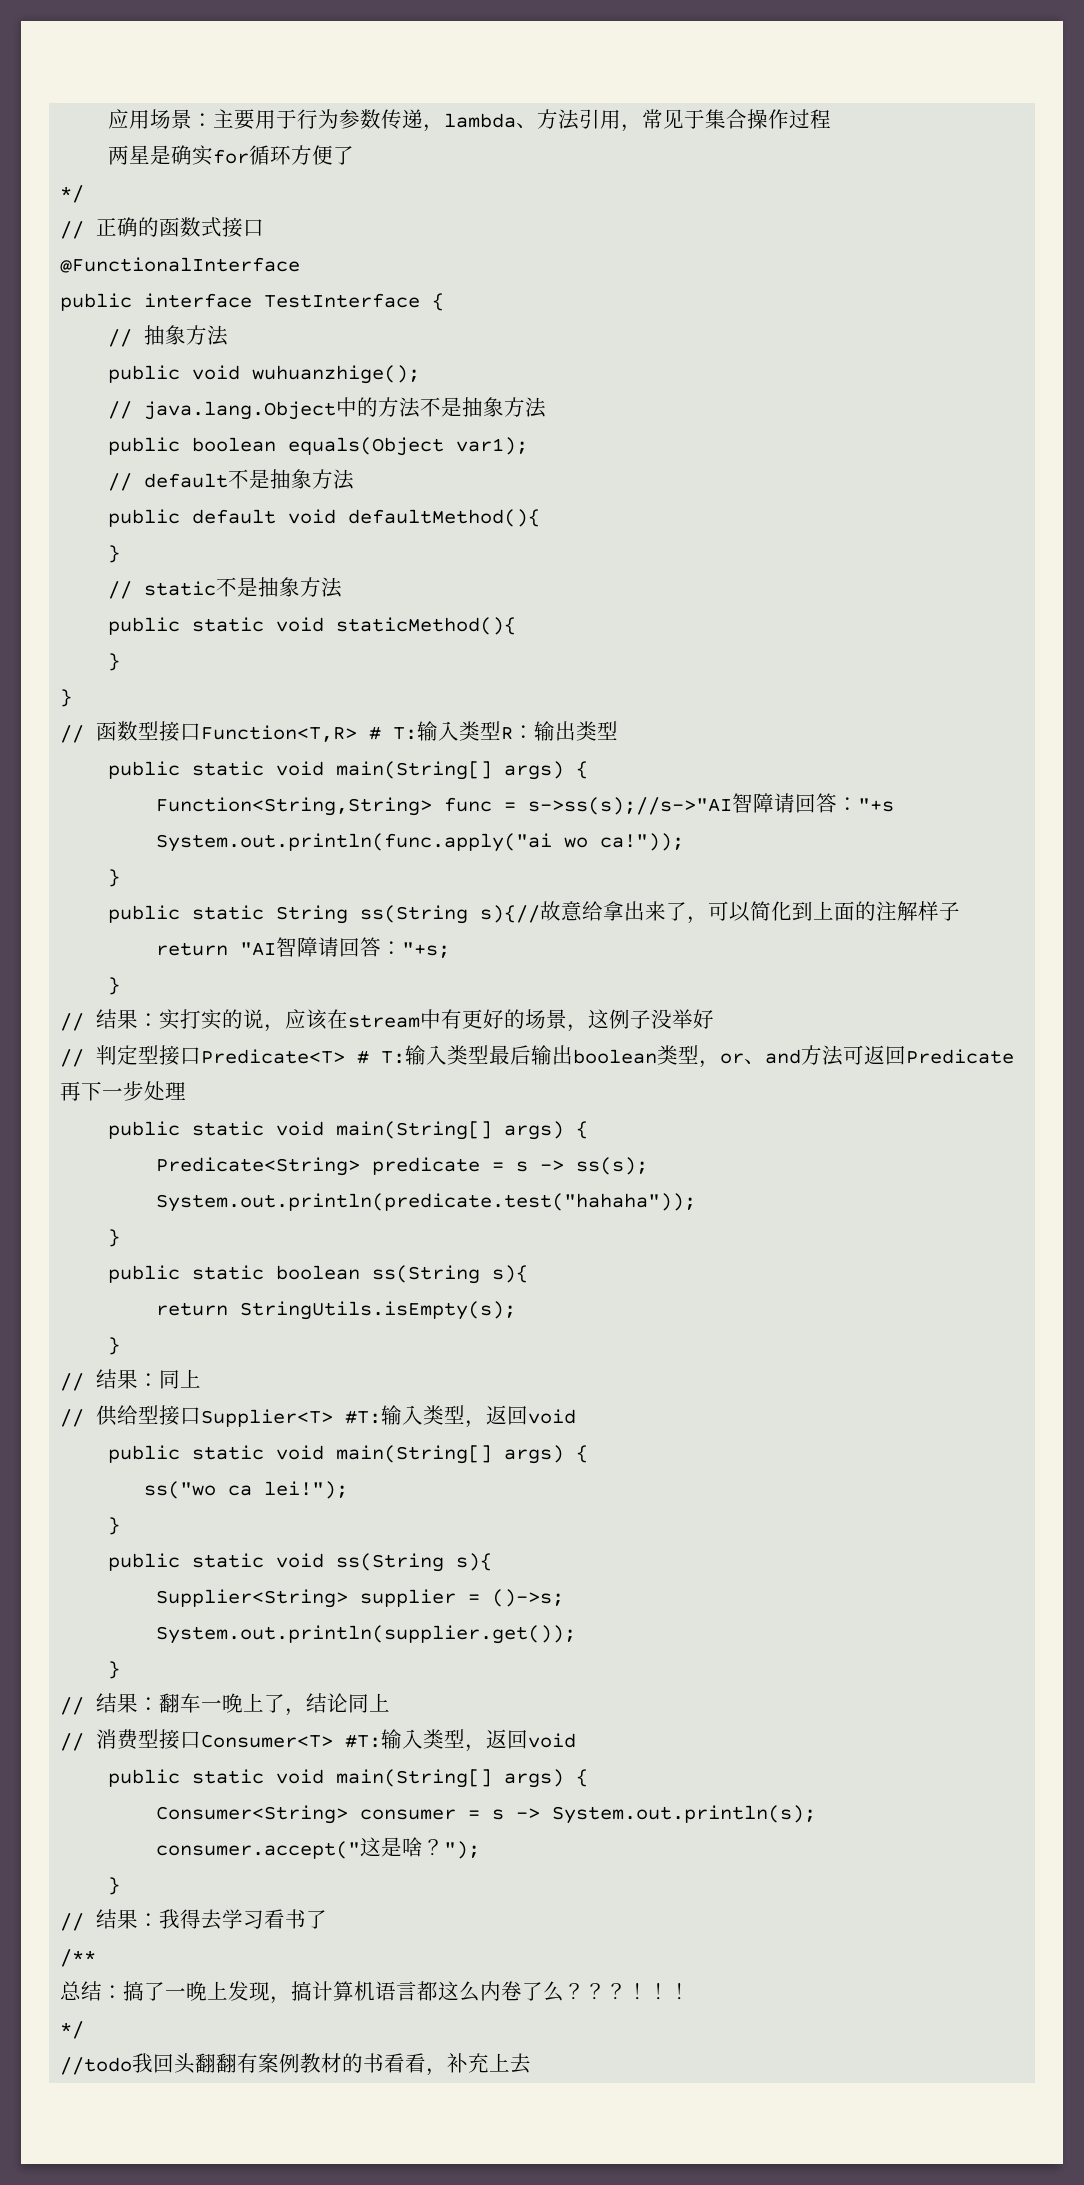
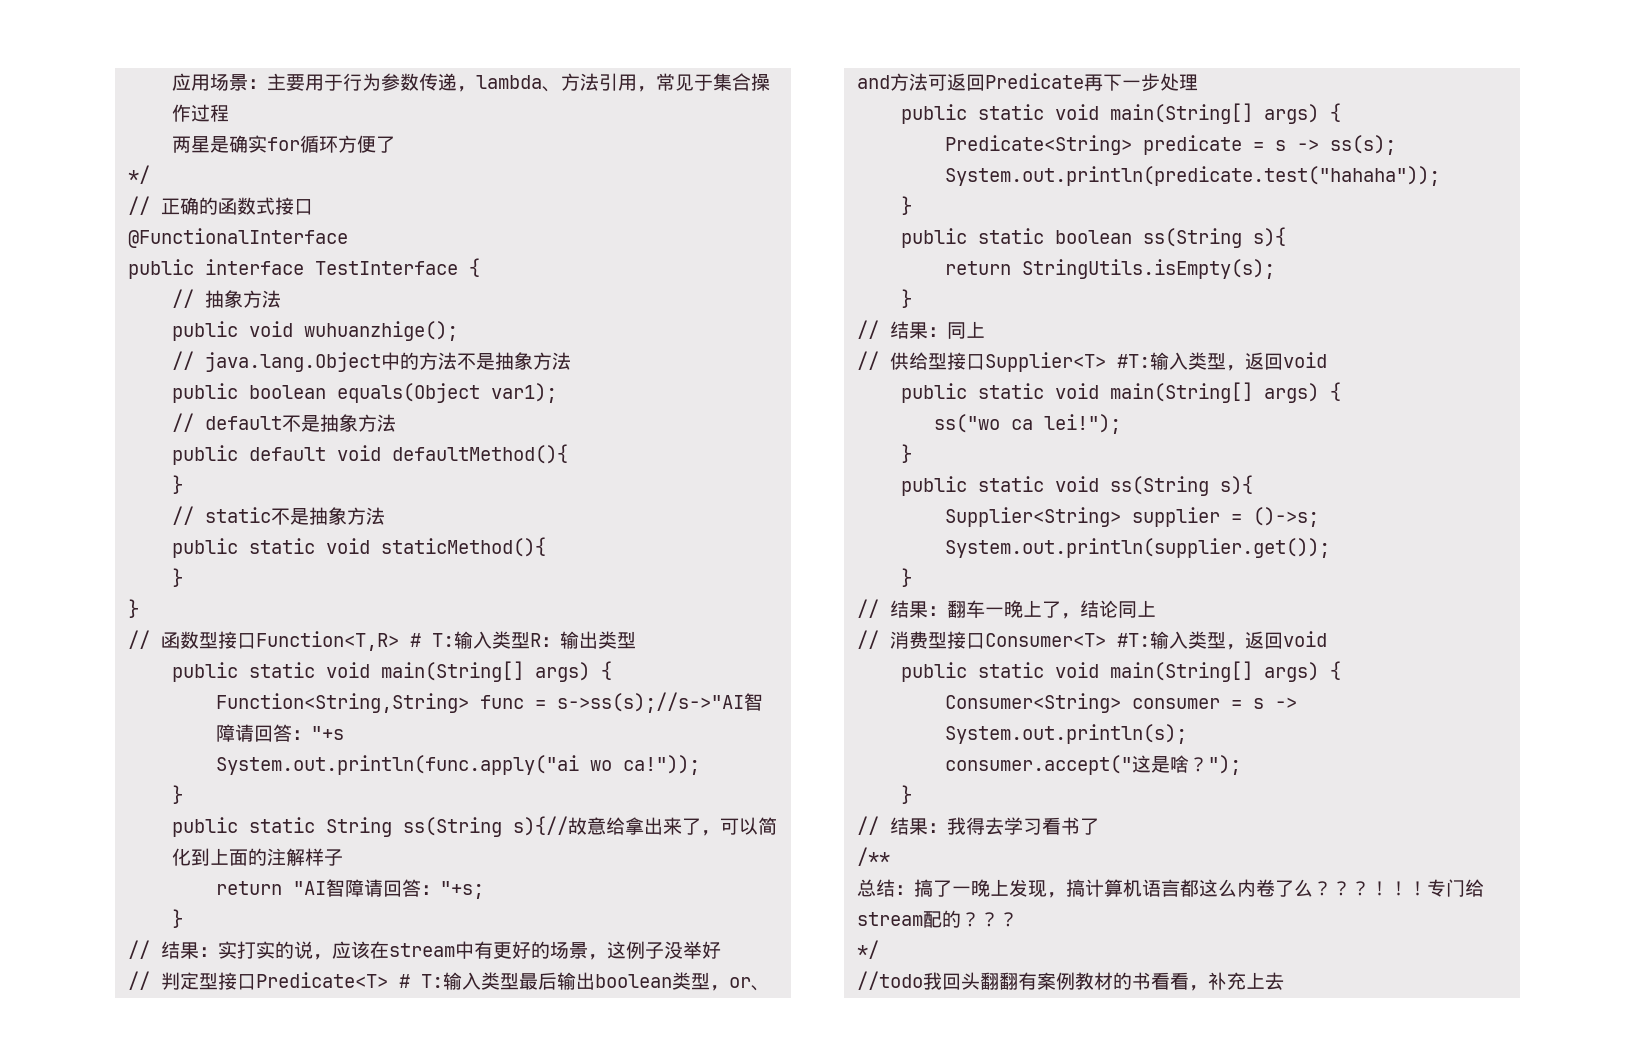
(690, 1991) none -> [1426,879,1484,897] [856,910,1018,928] 专门给stream配的？？？

